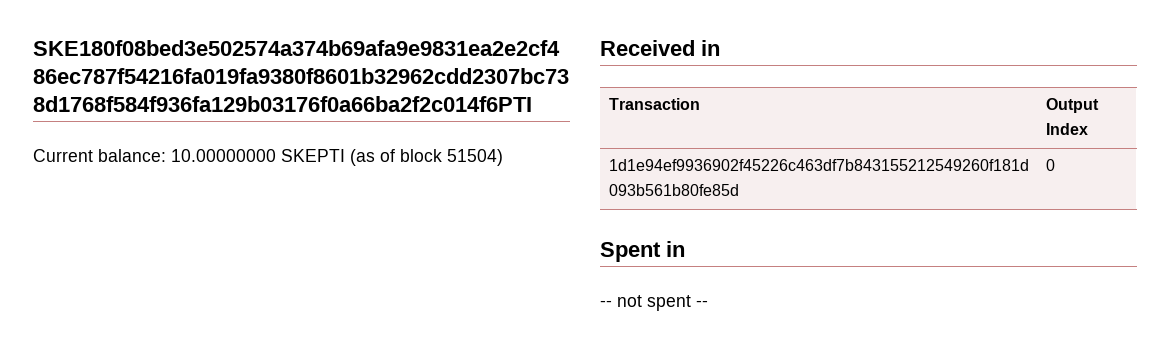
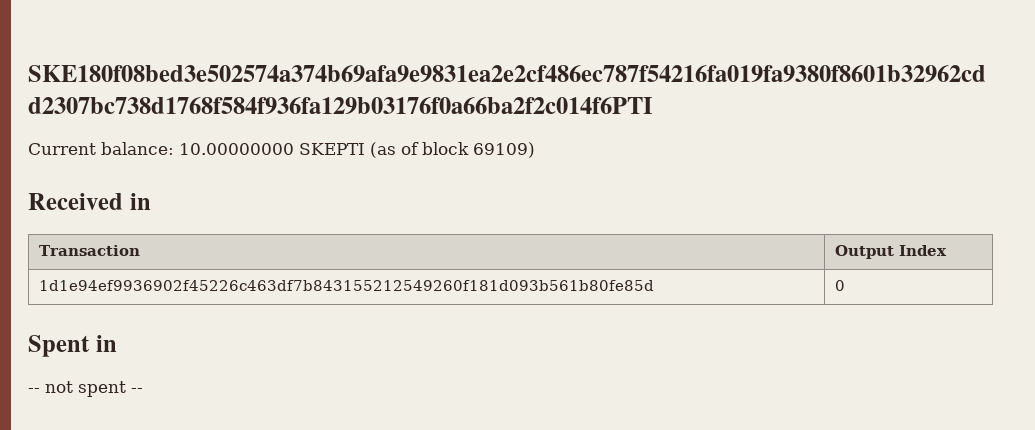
[447,149,503,166] 51504) -> [473,142,535,158] 69109)

